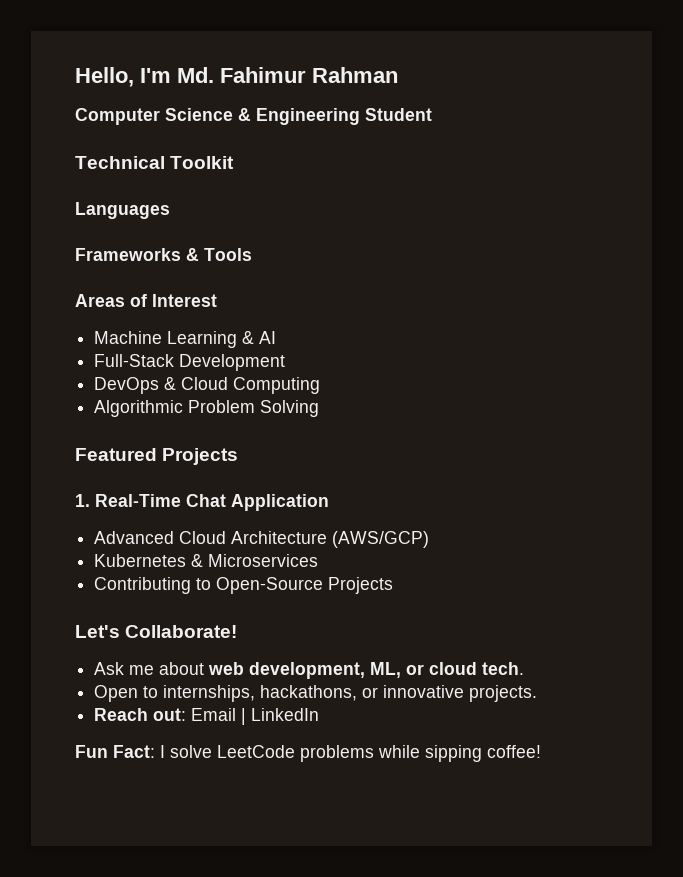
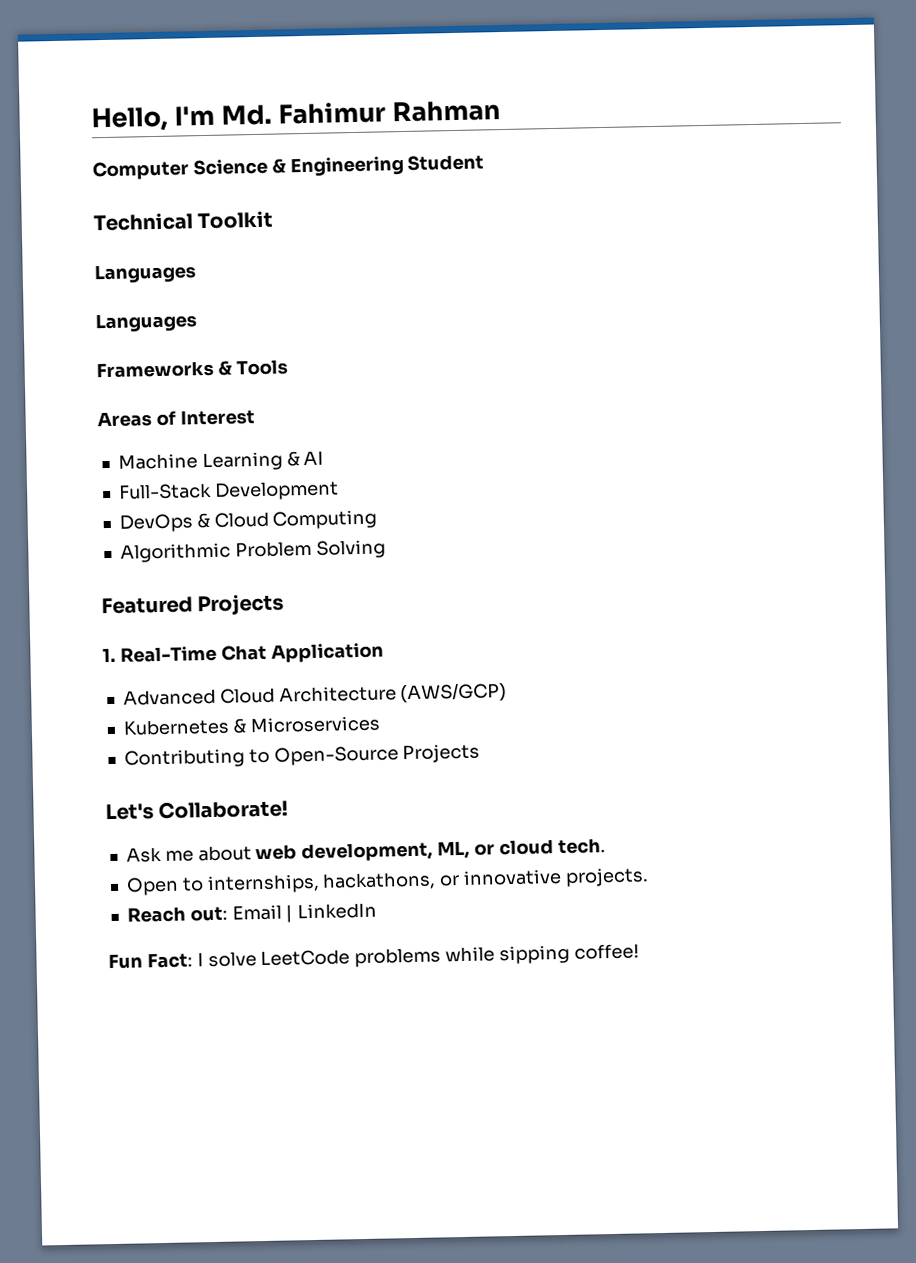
(170, 210) none -> [95,312,197,333] // Languages

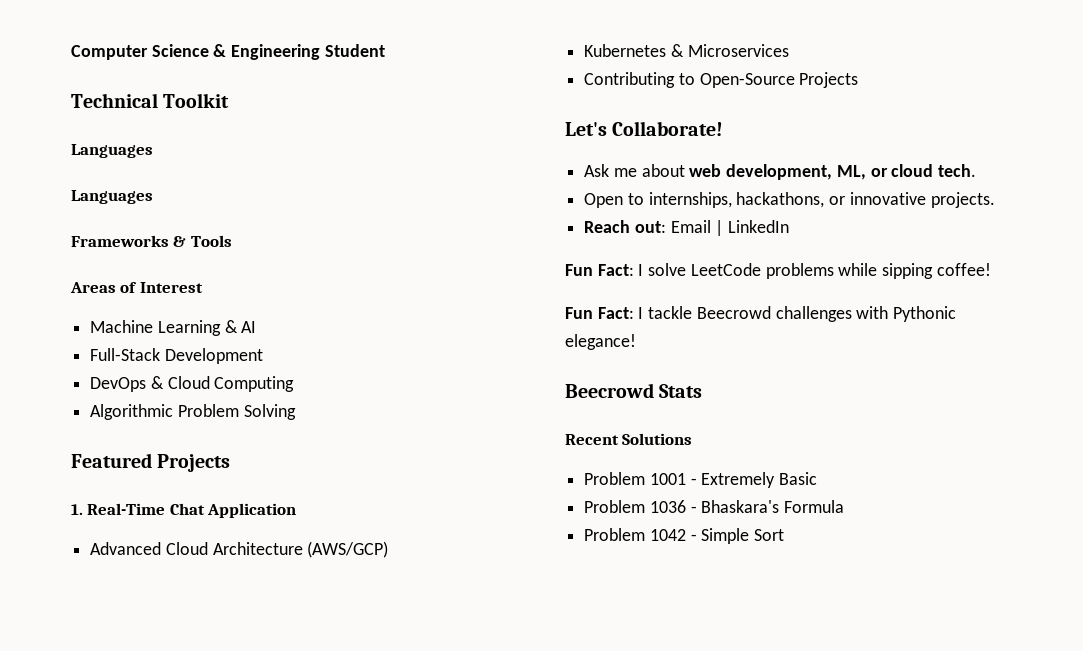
[91,100,501,133] Hello, I'm Md. Fahimur Rahman // -> (71, 52) none
(639, 951) none -> [565,306,957,322] [565,334,636,350] [565,383,703,398] [565,433,693,445] [584,472,818,488] [584,500,845,513] [584,528,785,544] // Fun Fact: I tackle Beecrowd challenges with Pythonic elegance! // Beecrowd Stats // Recent Solutions // Problem 1001 - Extremely Basic // Problem 1036 - Bhaskara's Formula // Problem 1042 - Simple Sort

